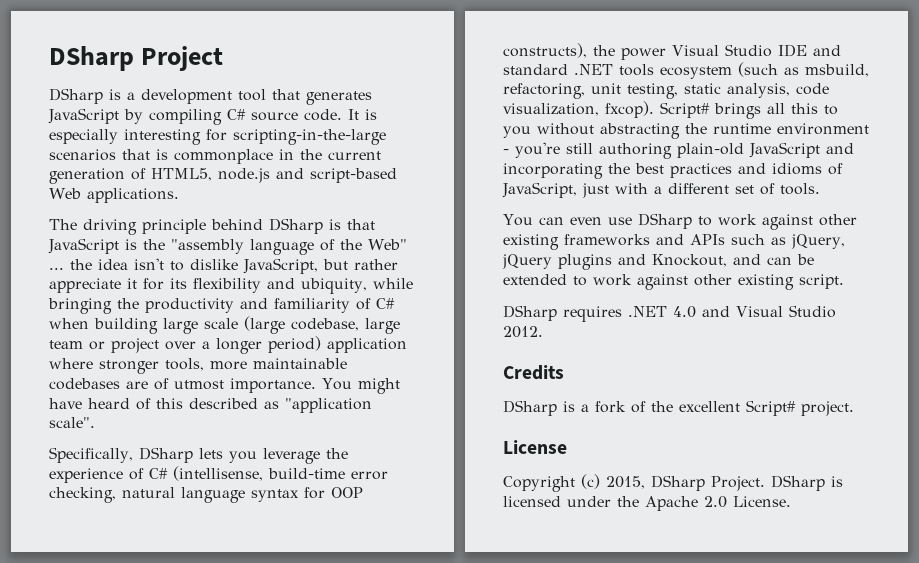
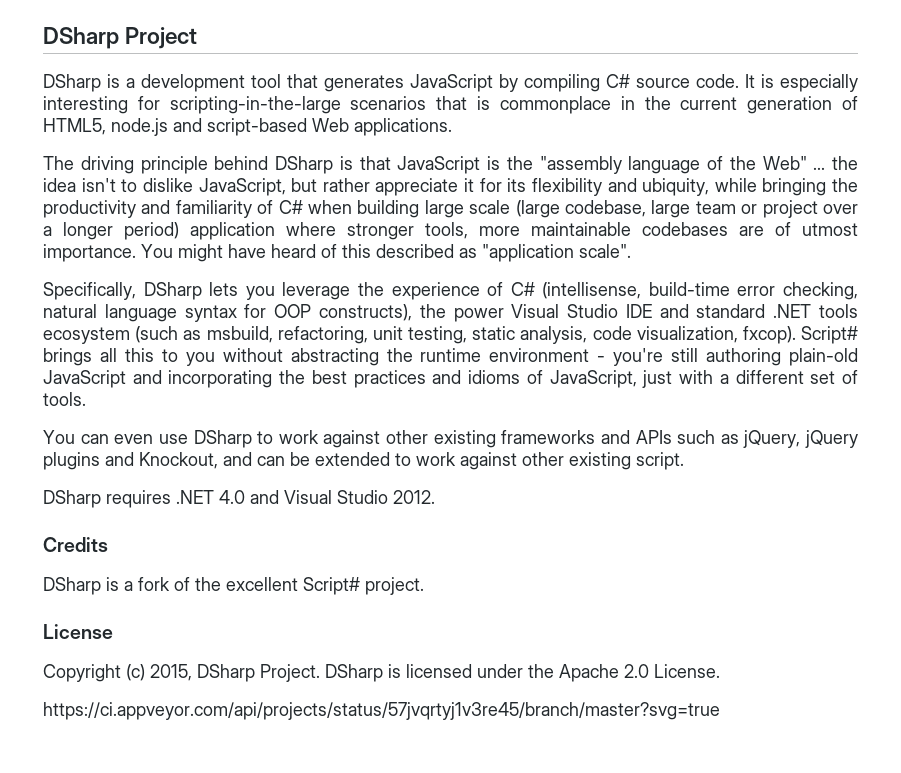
(791, 501) none -> [43,702,720,720] // https://ci.appveyor.com/api/projects/status/57jvqrtyj1v3re45/branch/master?svg=true

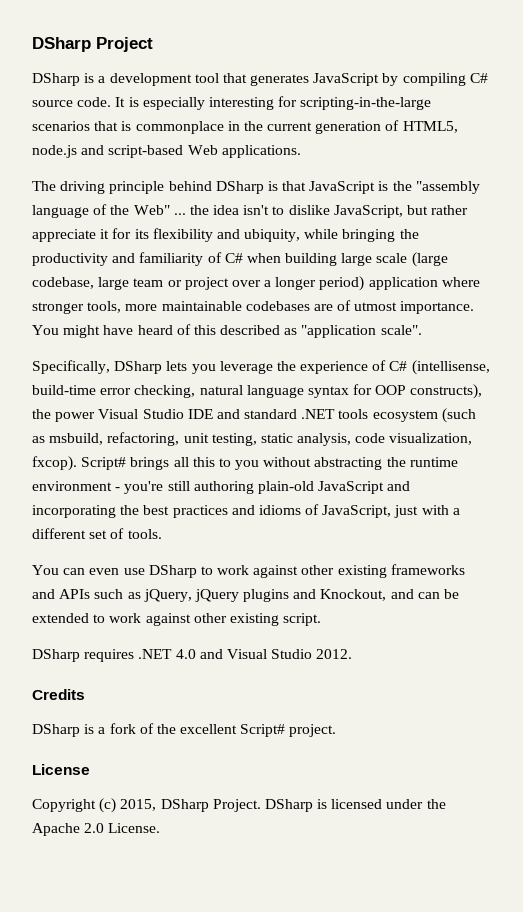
[43,702,720,720] // https://ci.appveyor.com/api/projects/status/57jvqrtyj1v3re45/branch/master?svg=true -> (161, 828) none

